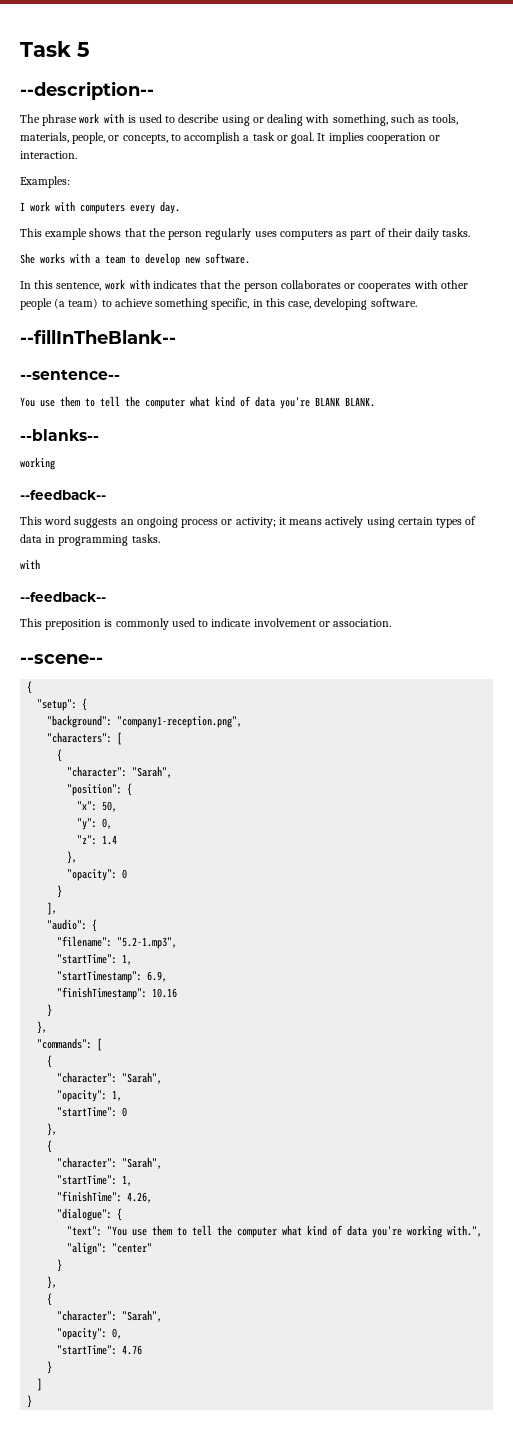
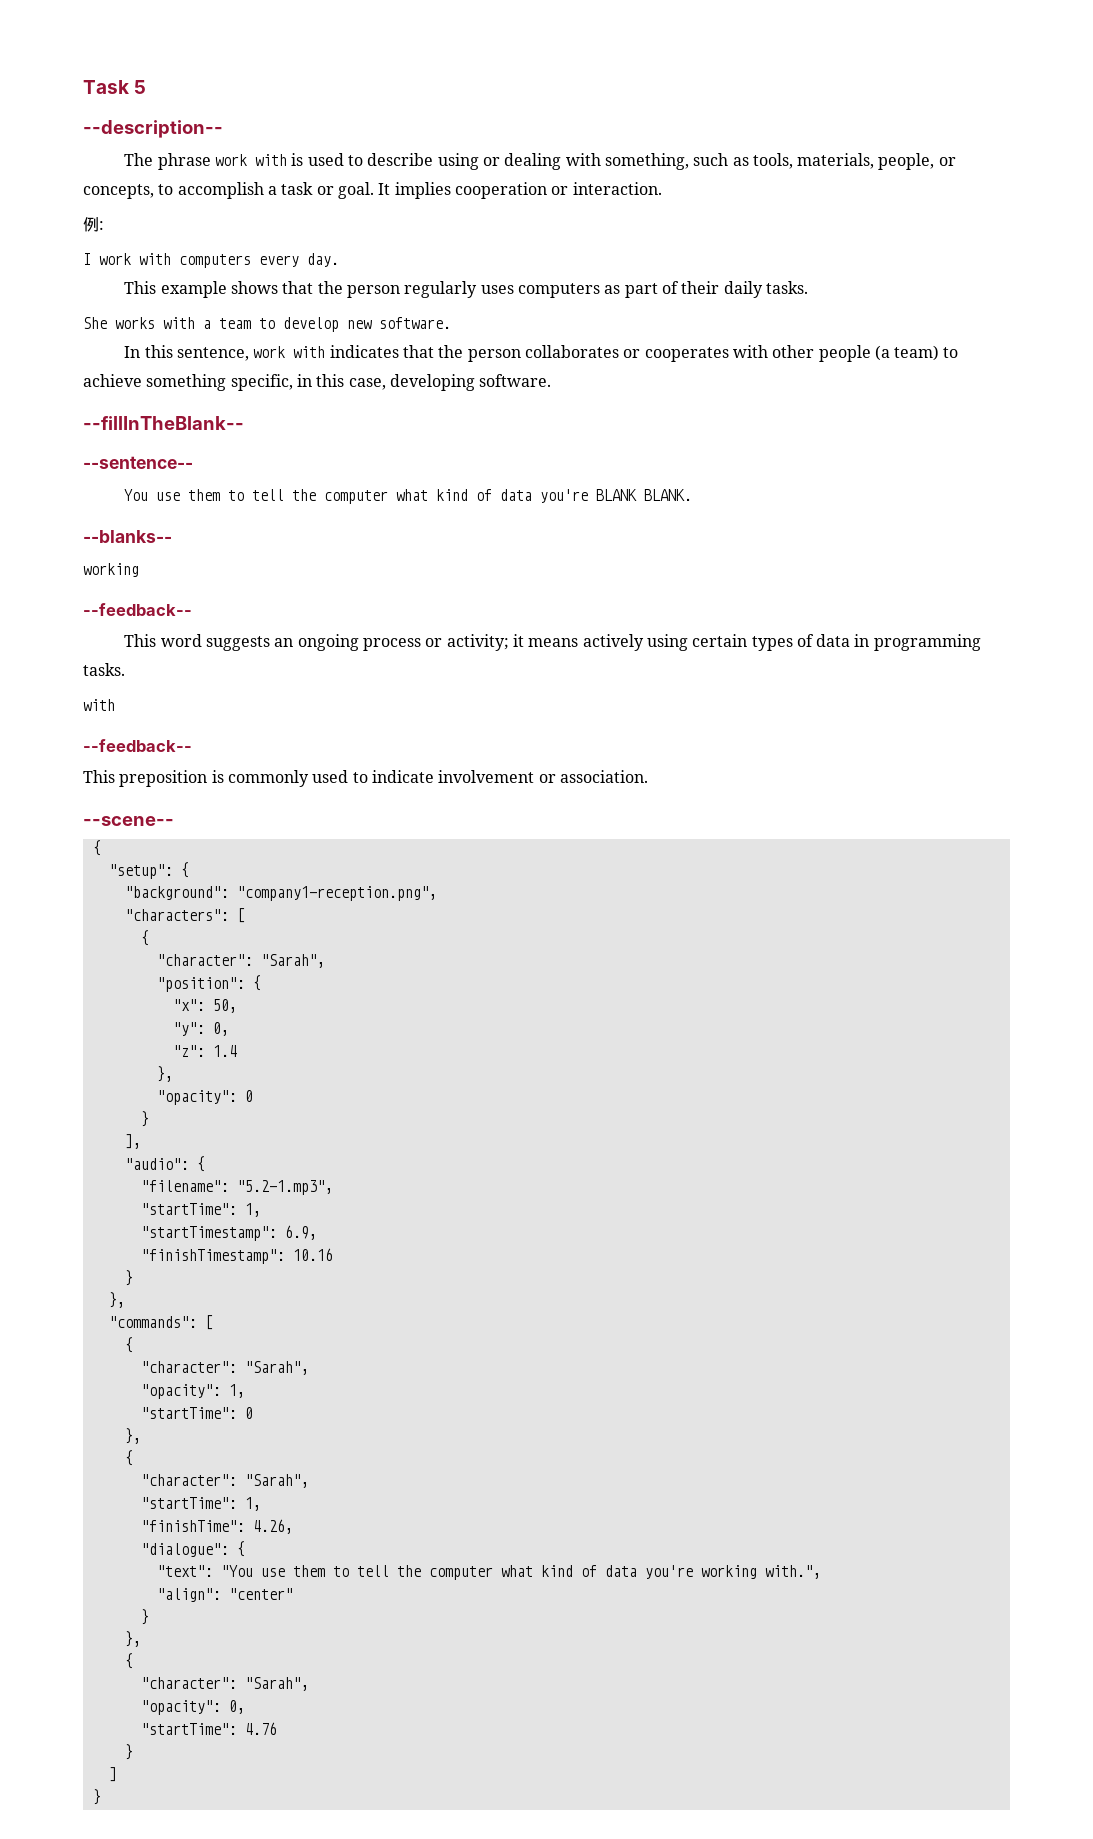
[20,176,70,188] Examples: -> [83,217,104,232] 例:

